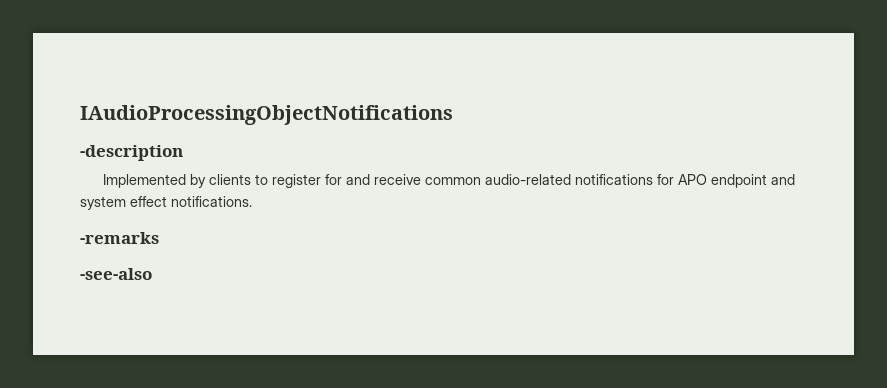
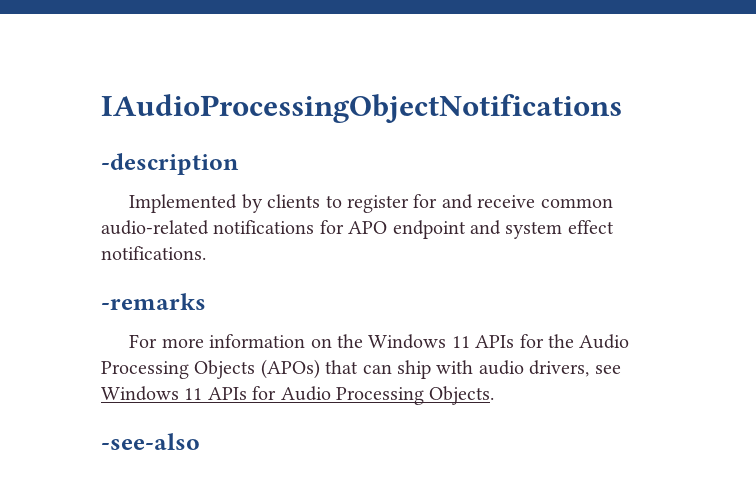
(159, 238) none -> [129,334,630,349] [101,359,621,379] [101,386,495,405] // For more information on the Windows 11 APIs for the Audio Processing Objects (APOs) that can ship with audio drivers, see Windows 11 APIs for Audio Processing Objects.

